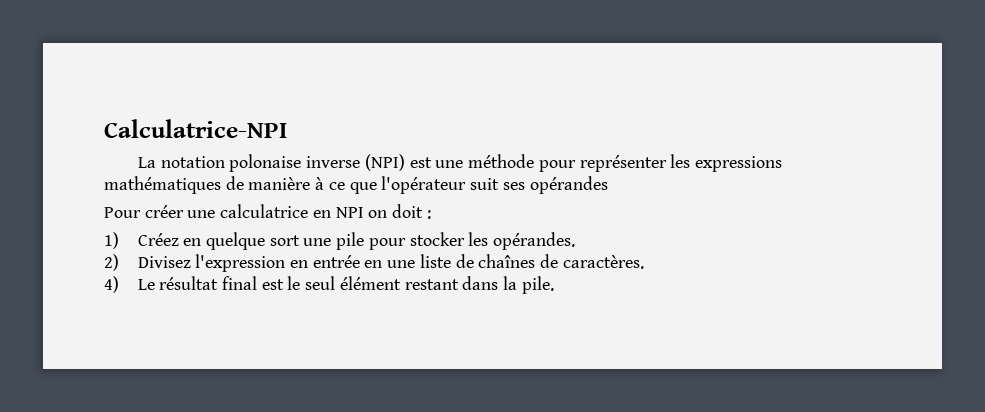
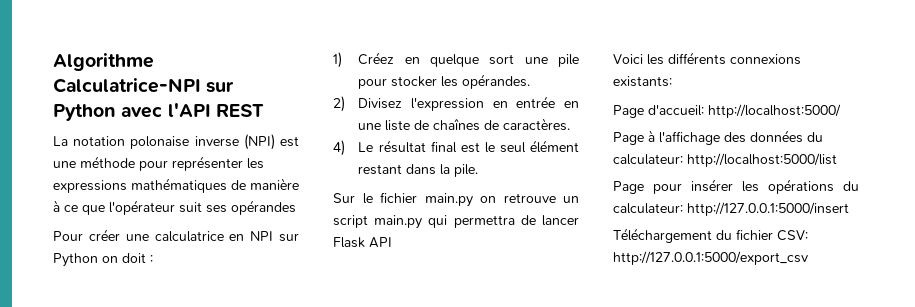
(104, 128) none -> [53,53,154,71] Algorithme
(287, 128) none -> [206,81,235,93] [53,103,264,121] sur Python avec l'API REST
(364, 212) none -> [279,233,299,242] [53,253,98,267] sur Python
(554, 285) none -> [333,192,579,207] [333,215,579,229] [333,237,392,248] [613,52,801,65] [613,76,672,87] [613,104,841,118] [613,130,823,145] [613,153,837,167] [613,179,859,194] [613,202,849,216] [613,228,808,243] [613,251,808,265] // Sur le fichier main.py on retrouve un script main.py qui permettra de lancer Flask API // Voici les différents connexions existants: // Page d'accueil: http://localhost:5000/ // Page à l'affichage des données du calculateur: http://localhost:5000/list // Page pour insérer les opérations du calculateur: http://127.0.0.1:5000/insert // Téléchargement du fichier CSV: http://127.0.0.1:5000/export_csv

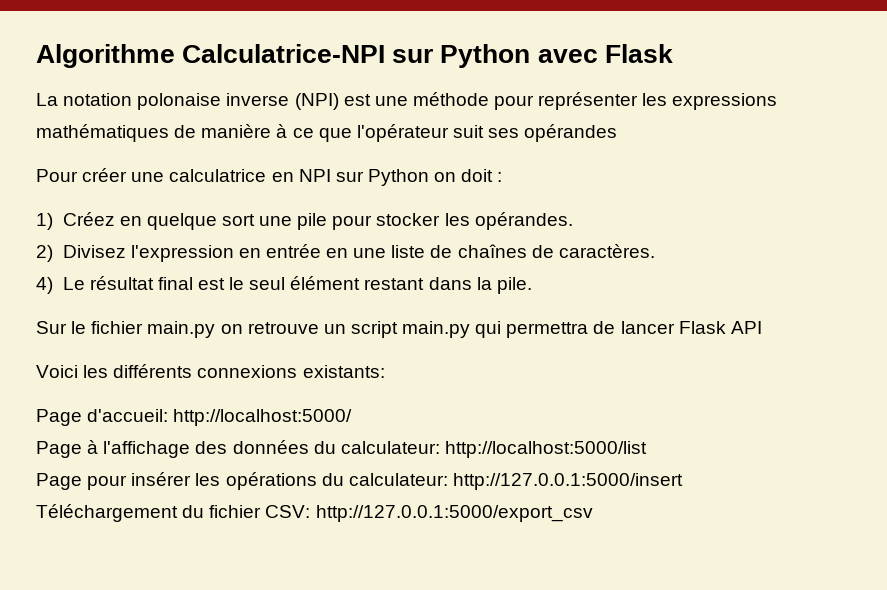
[167,103,264,117] l'API REST -> [604,44,673,63] Flask

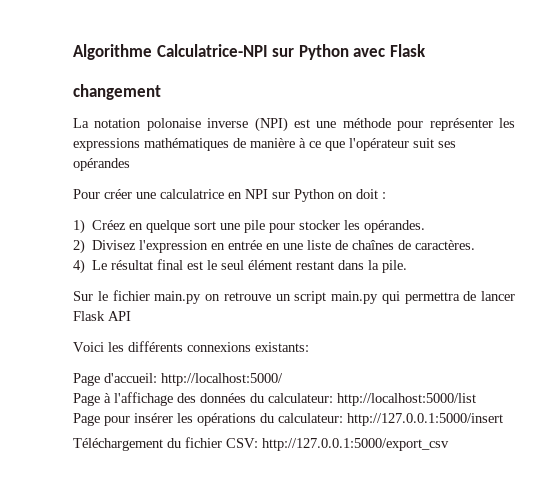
(673, 53) none -> [73,84,161,100] // changement

